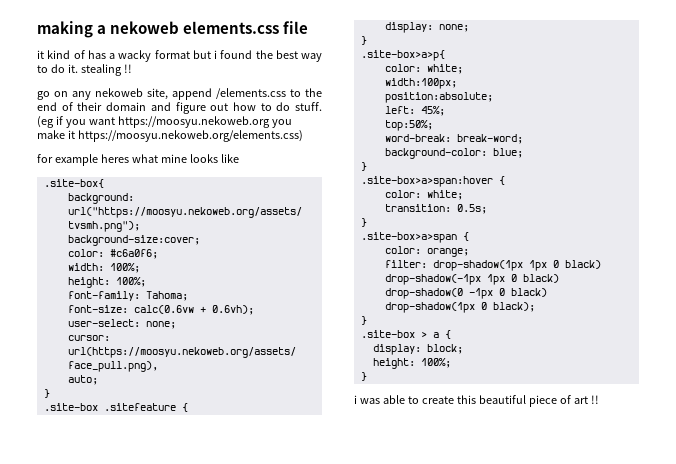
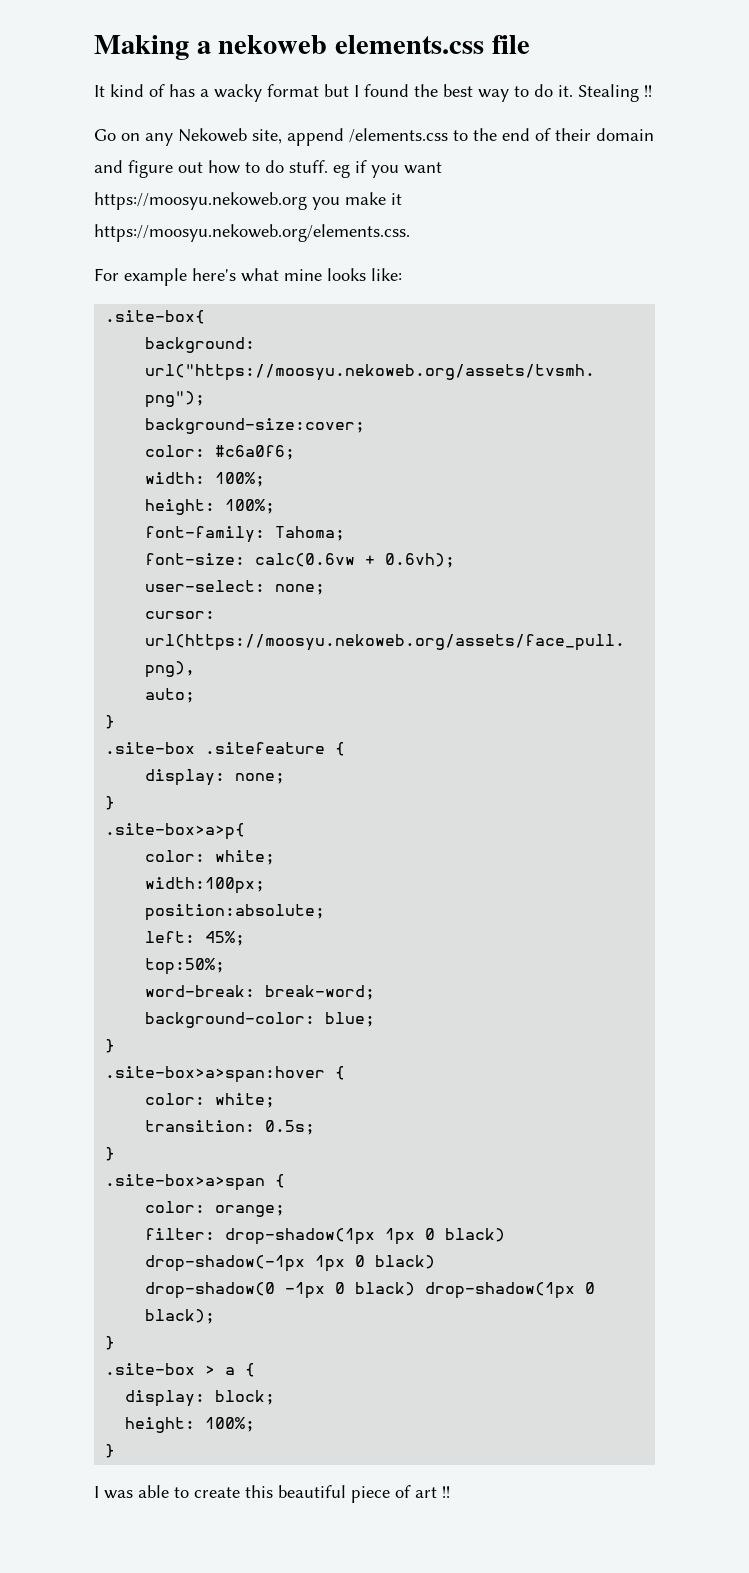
[37,21,93,38] making -> [94,35,189,60] Making
[37,50,44,59] it -> [94,85,105,97] It
[214,50,217,59] i -> [354,85,359,97] I
[80,64,122,76] stealing -> [578,84,639,102] Stealing
[37,91,50,100] go -> [94,129,116,141] Go
[95,88,143,97] nekoweb -> [178,128,247,142] Nekoweb
[37,116,54,128] (eg -> [333,164,350,178] eg
[77,130,303,142] [37,154,129,166] https://moosyu.nekoweb.org/elements.css) // for example heres -> [94,224,410,242] [94,268,236,286] https://moosyu.nekoweb.org/elements.css. // For example here's
[220,154,239,163] like -> [371,268,402,281] like:
[354,395,357,404] i -> [94,1486,99,1498] I

